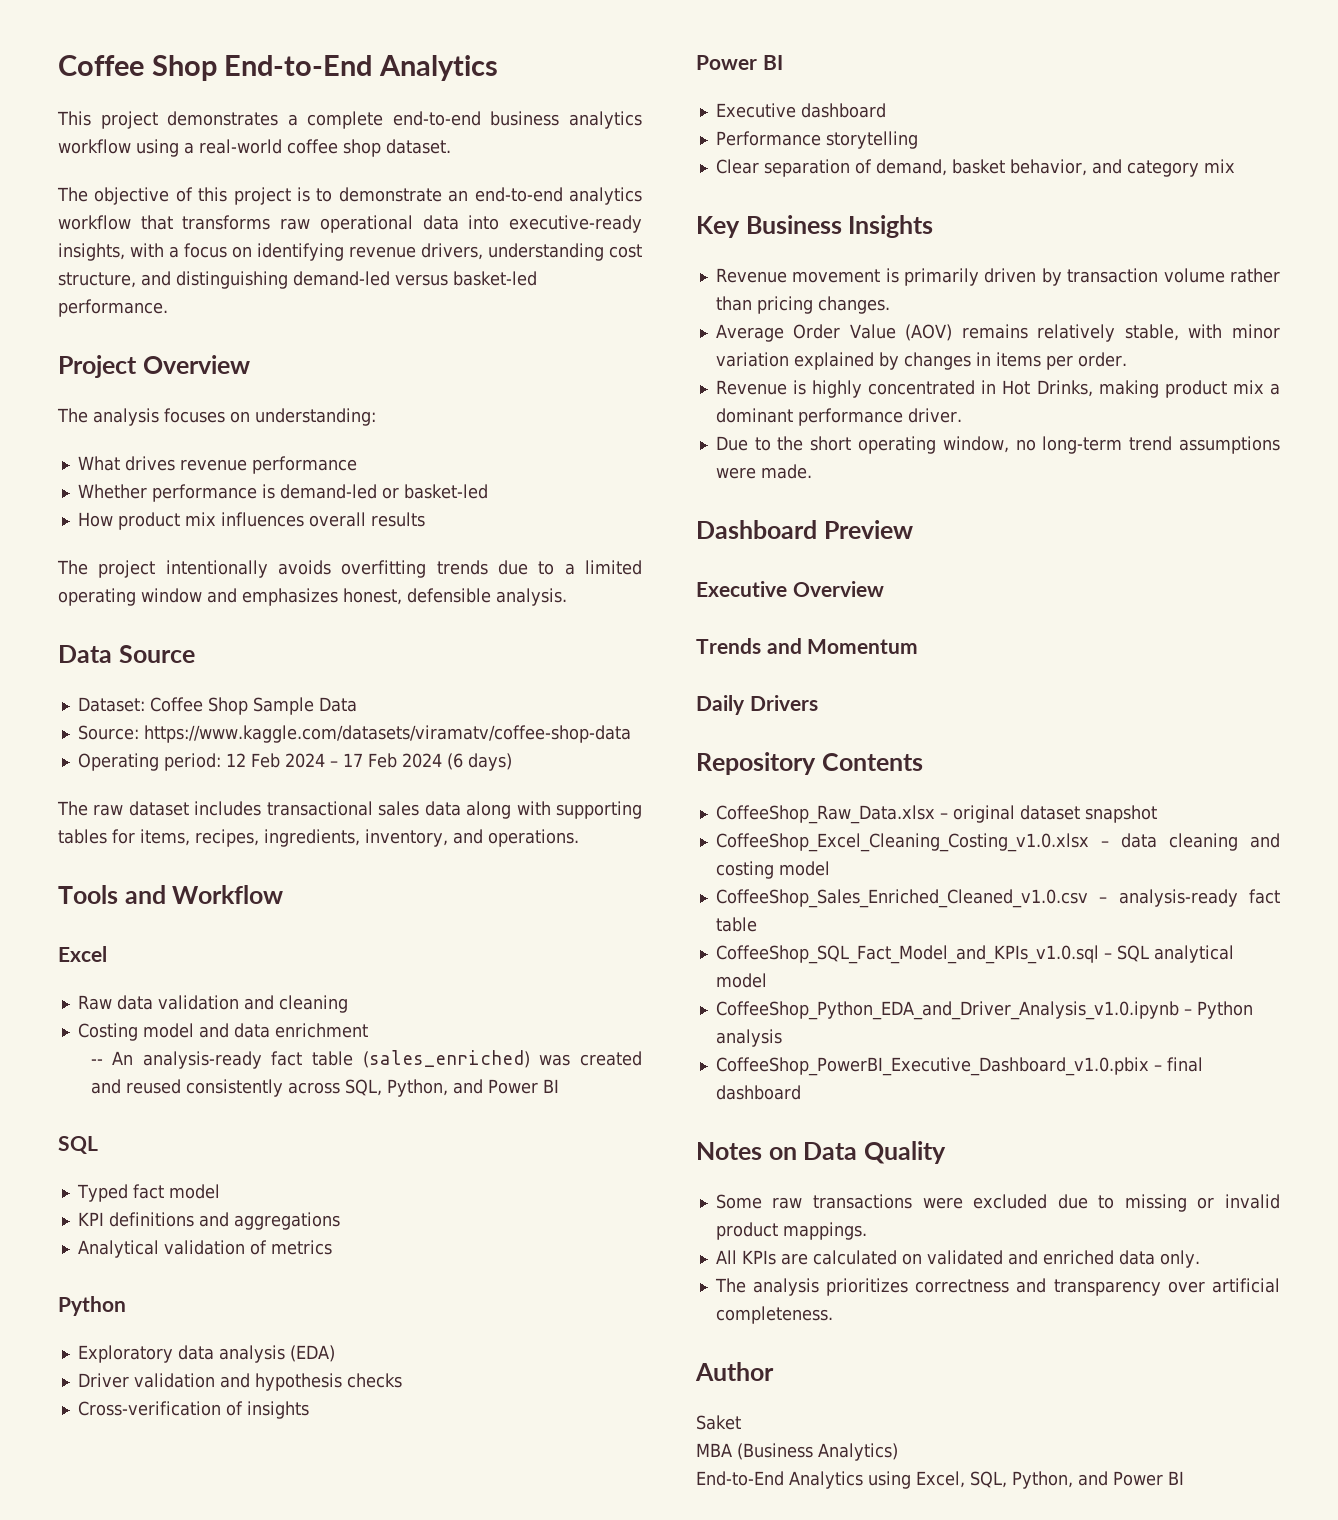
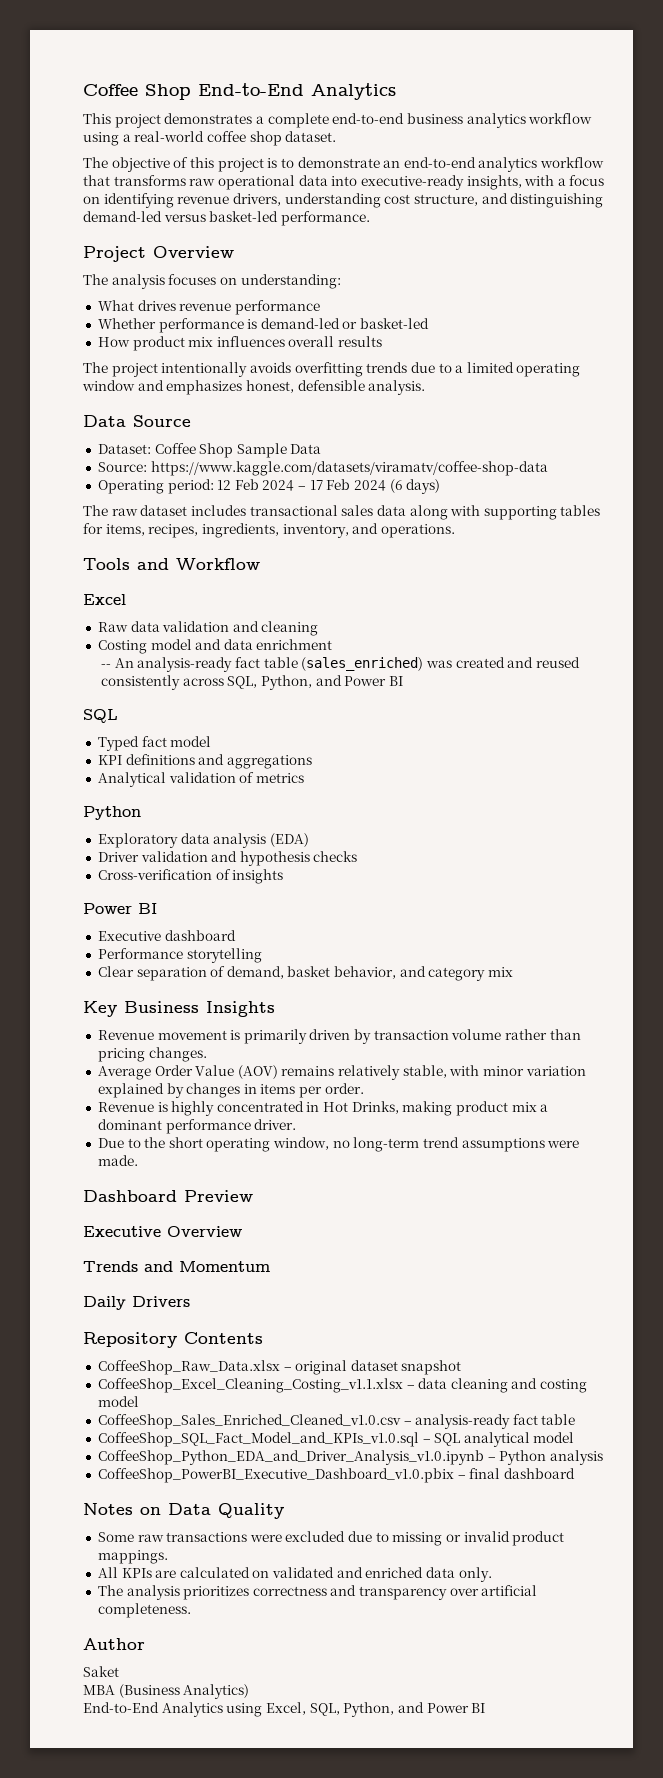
[715,833,1089,852] CoffeeShop_Excel_Cleaning_Costing_v1.0.xlsx -> [97,1378,403,1393] CoffeeShop_Excel_Cleaning_Costing_v1.1.xlsx

